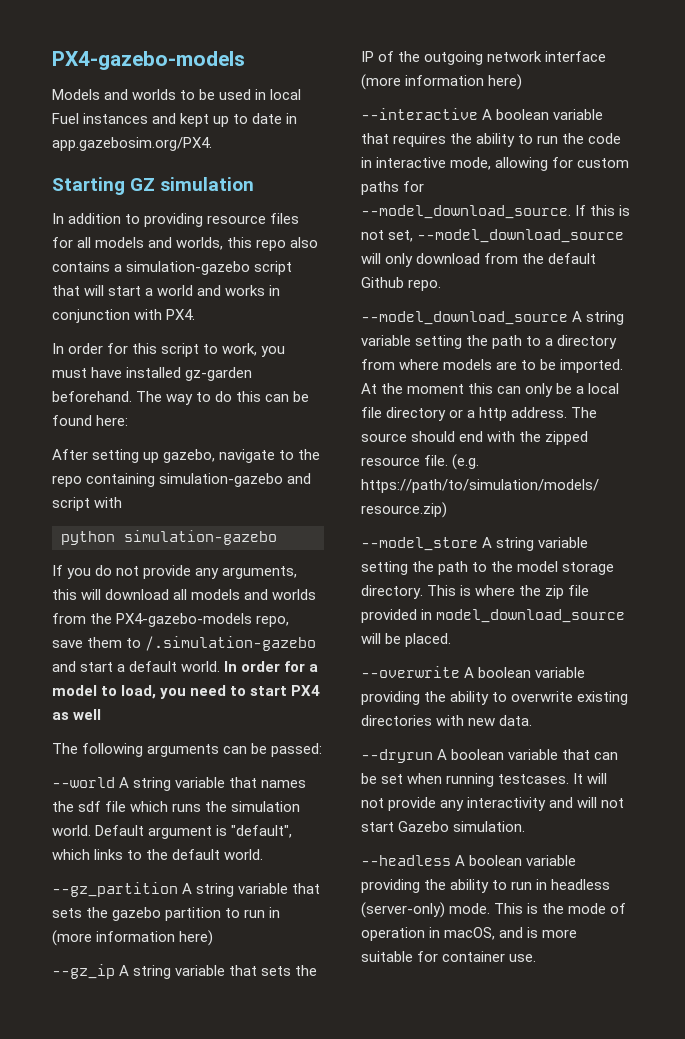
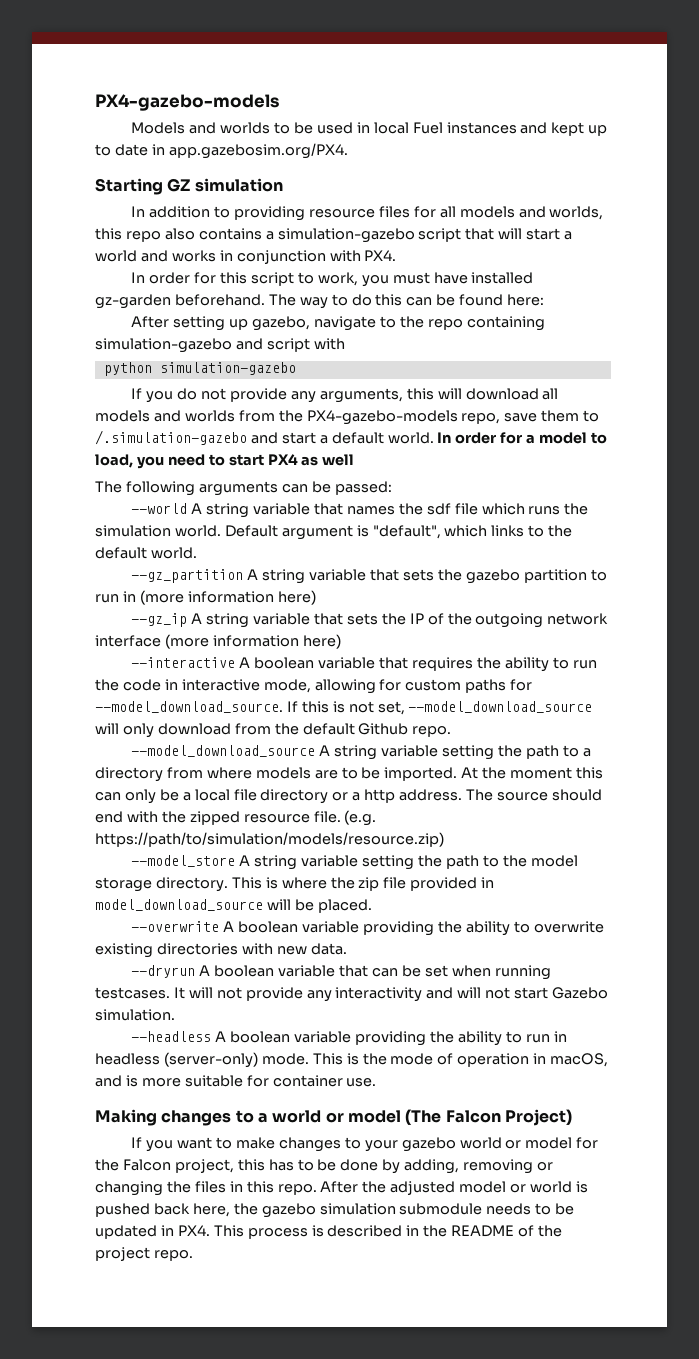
(537, 958) none -> [95,1109,572,1126] [131,1137,599,1152] [95,1159,554,1174] [95,1181,588,1196] [95,1203,575,1218] [95,1225,563,1239] [95,1247,193,1261] // Making changes to a world or model (The Falcon Project) // If you want to make changes to your gazebo world or model for the Falcon project, this has to be done by adding, removing or changing the files in this repo. After the adjusted model or world is pushed back here, the gazebo simulation submodule needs to be updated in PX4. This process is described in the README of the project repo.

